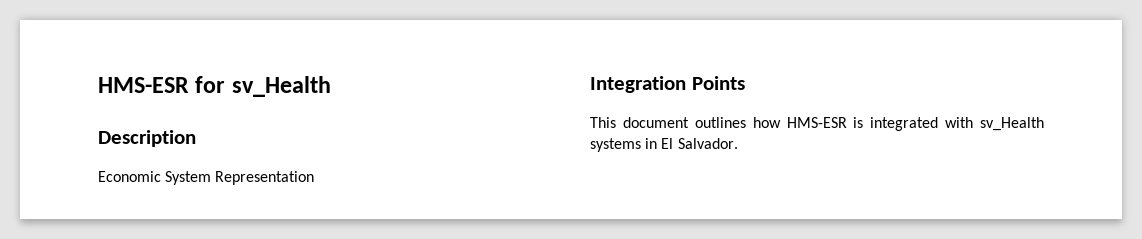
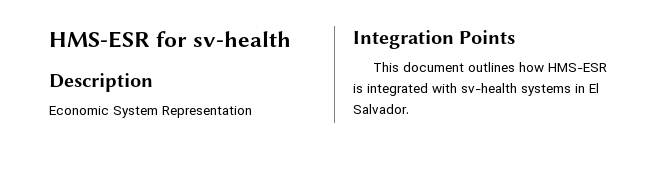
[231,76,331,97] sv_Health -> [193,31,292,47] sv-health
[980,117,1044,131] sv_Health -> [461,83,517,93] sv-health

